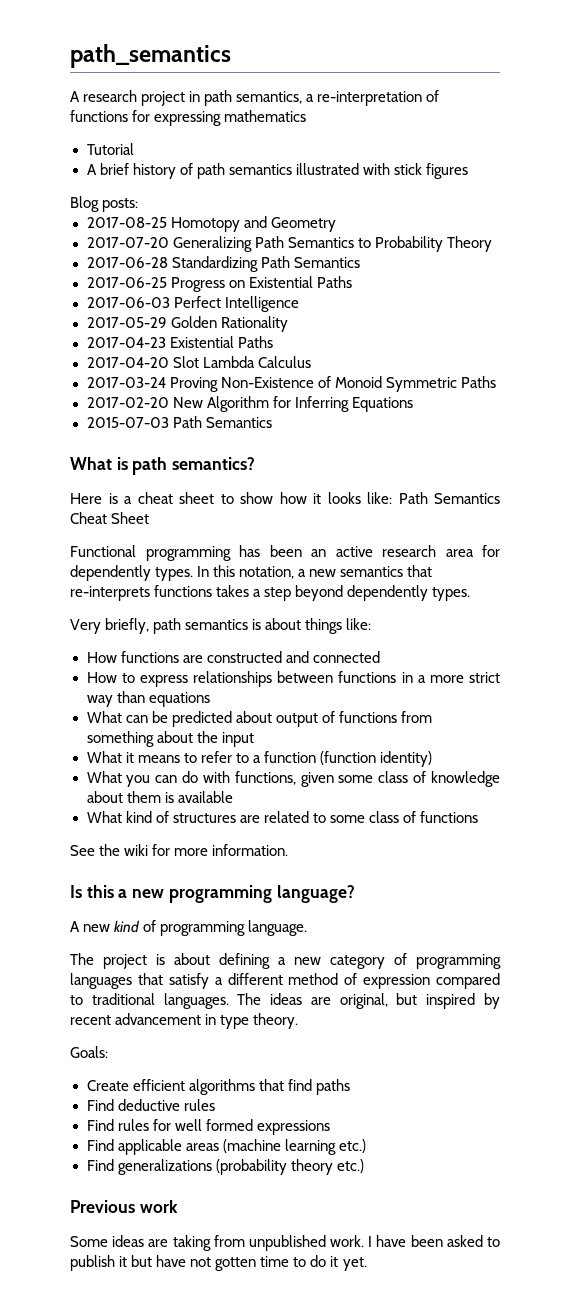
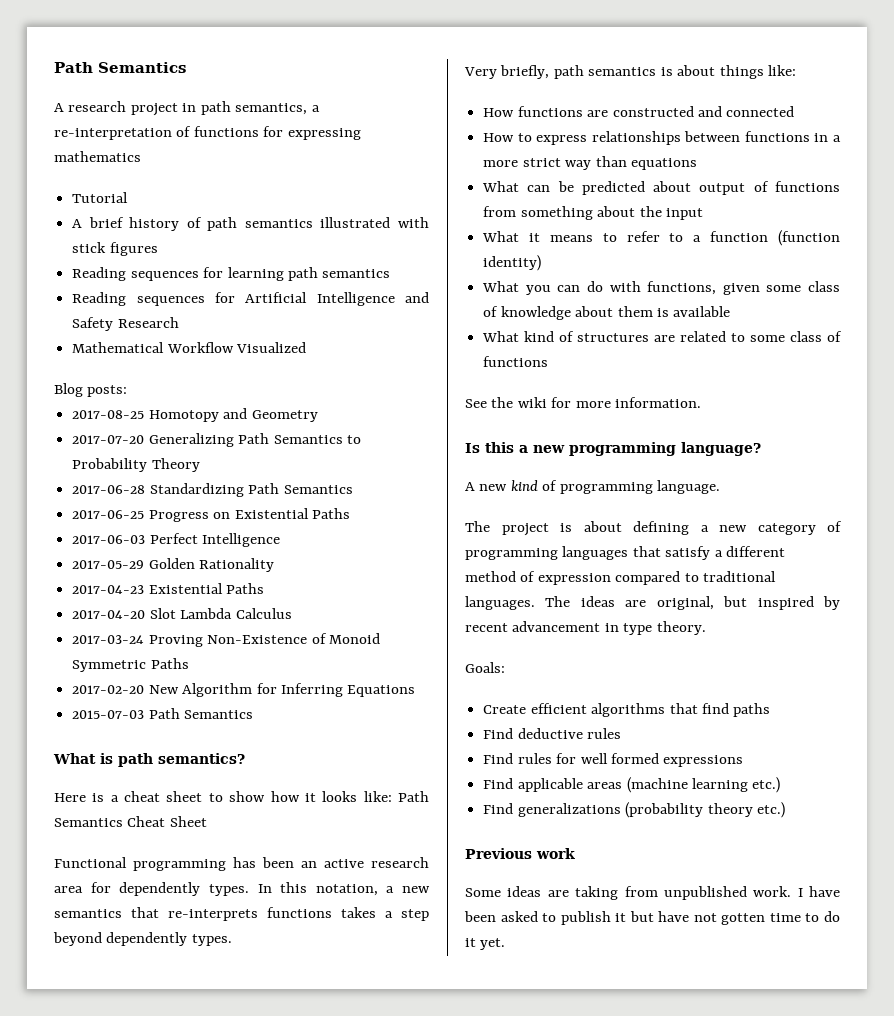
[70,44,231,68] path_semantics -> [54,62,186,73] Path Semantics
(468, 171) none -> [72,267,391,281] [72,292,430,306] [72,317,179,331] [72,342,307,353] // Reading sequences for learning path semantics // Reading sequences for Artificial Intelligence and Safety Research // Mathematical Workflow Visualized

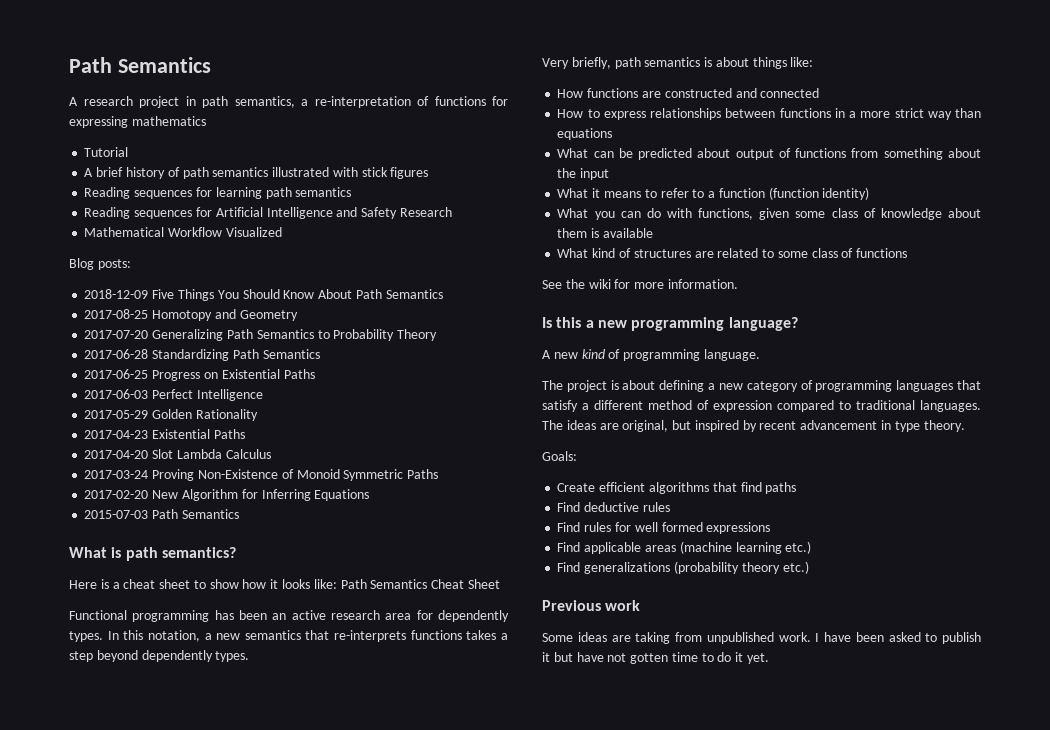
(128, 391) none -> [84,289,443,301] // 2018-12-09 Five Things You Should Know About Path Semantics

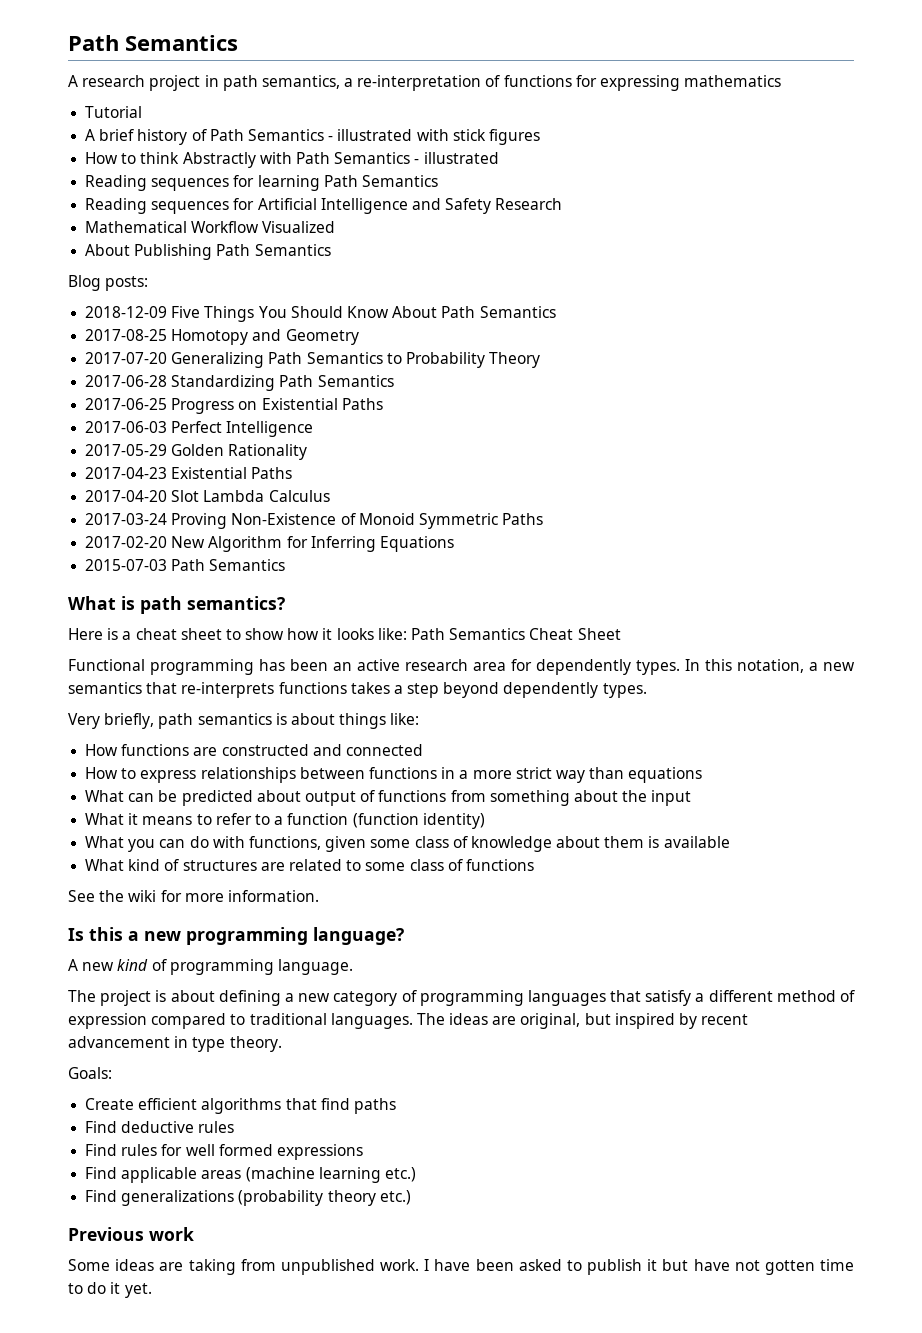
[182,167,269,179] path semantics -> [209,129,334,141] Path Semantics -
(429, 173) none -> [85,152,499,168] // How to think Abstractly with Path Semantics - illustrated
[265,187,352,199] path semantics -> [323,175,438,187] Path Semantics
(282, 232) none -> [85,244,331,260] // About Publishing Path Semantics

